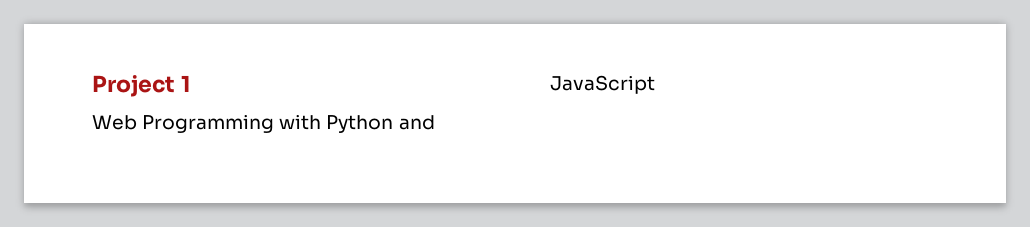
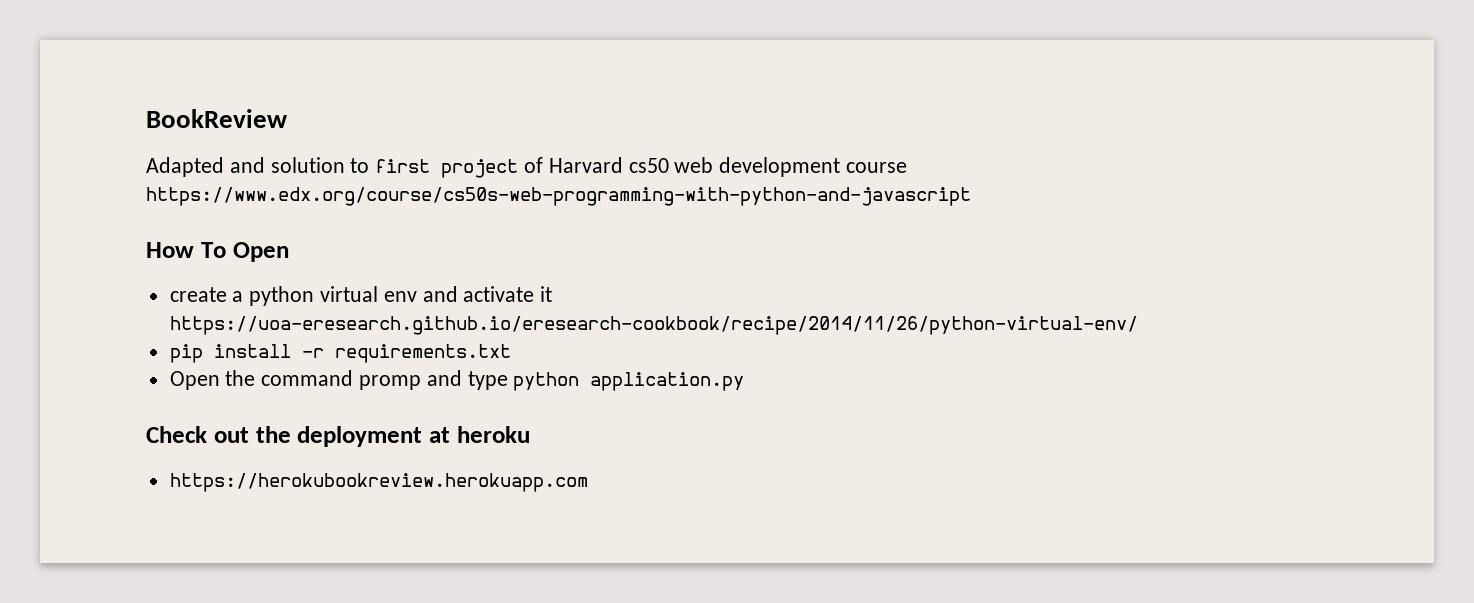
[92,75,190,97] [92,114,435,133] [550,75,655,94] Project 1 // Web Programming with Python and JavaScript -> [146,109,288,128] [146,157,908,178] [146,187,971,206] [146,242,289,262] [169,286,553,306] [169,316,1138,335] [169,344,511,363] [169,370,745,391] [146,426,530,447] [169,473,588,492] BookReview // Adapted and solution to first project of Harvard cs50 web development course https://www.edx.org/course/cs50s-web-programming-with-python-and-javascript // How To Open // create a python virtual env and activate it https://uoa-eresearch.github.io/eresearch-cookbook/recipe/2014/11/26/python-virtual-env/ // pip install -r requirements.txt // Open the command promp and type python application.py // Check out the deployment at heroku // https://herokubookreview.herokuapp.com

